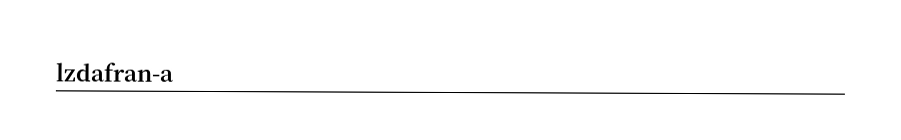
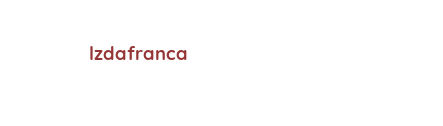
[55,62,175,82] lzdafran-a -> [89,46,188,60] lzdafranca

